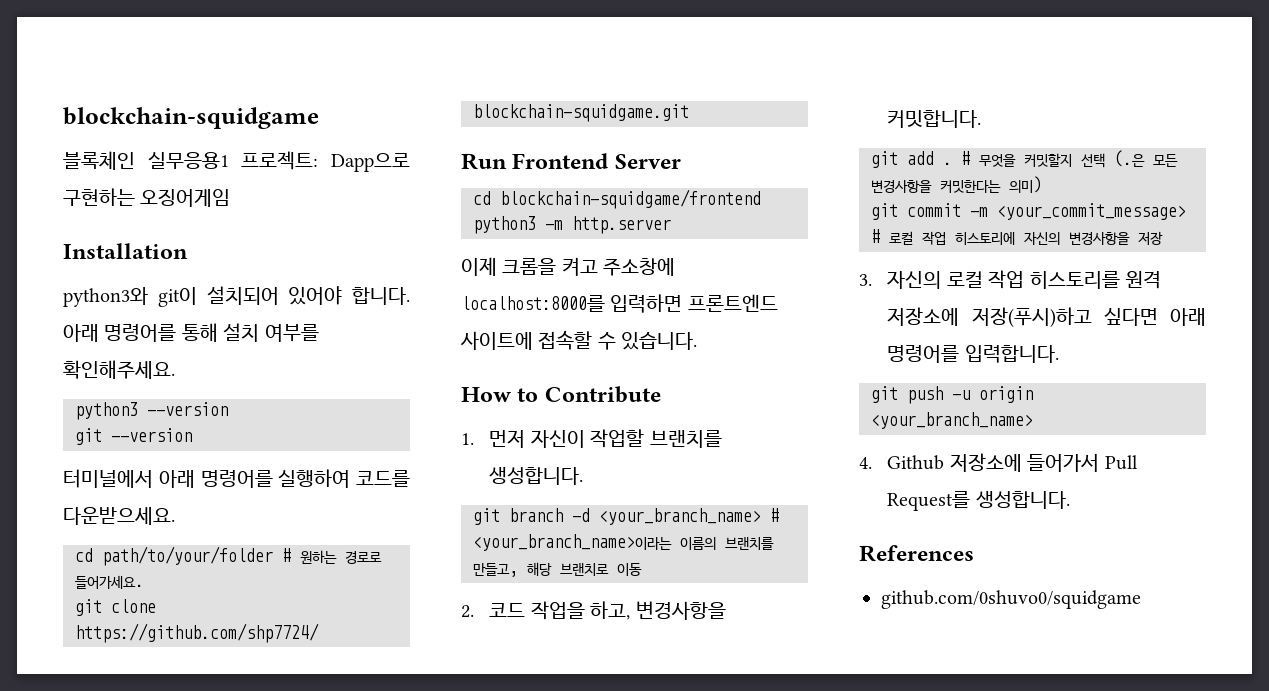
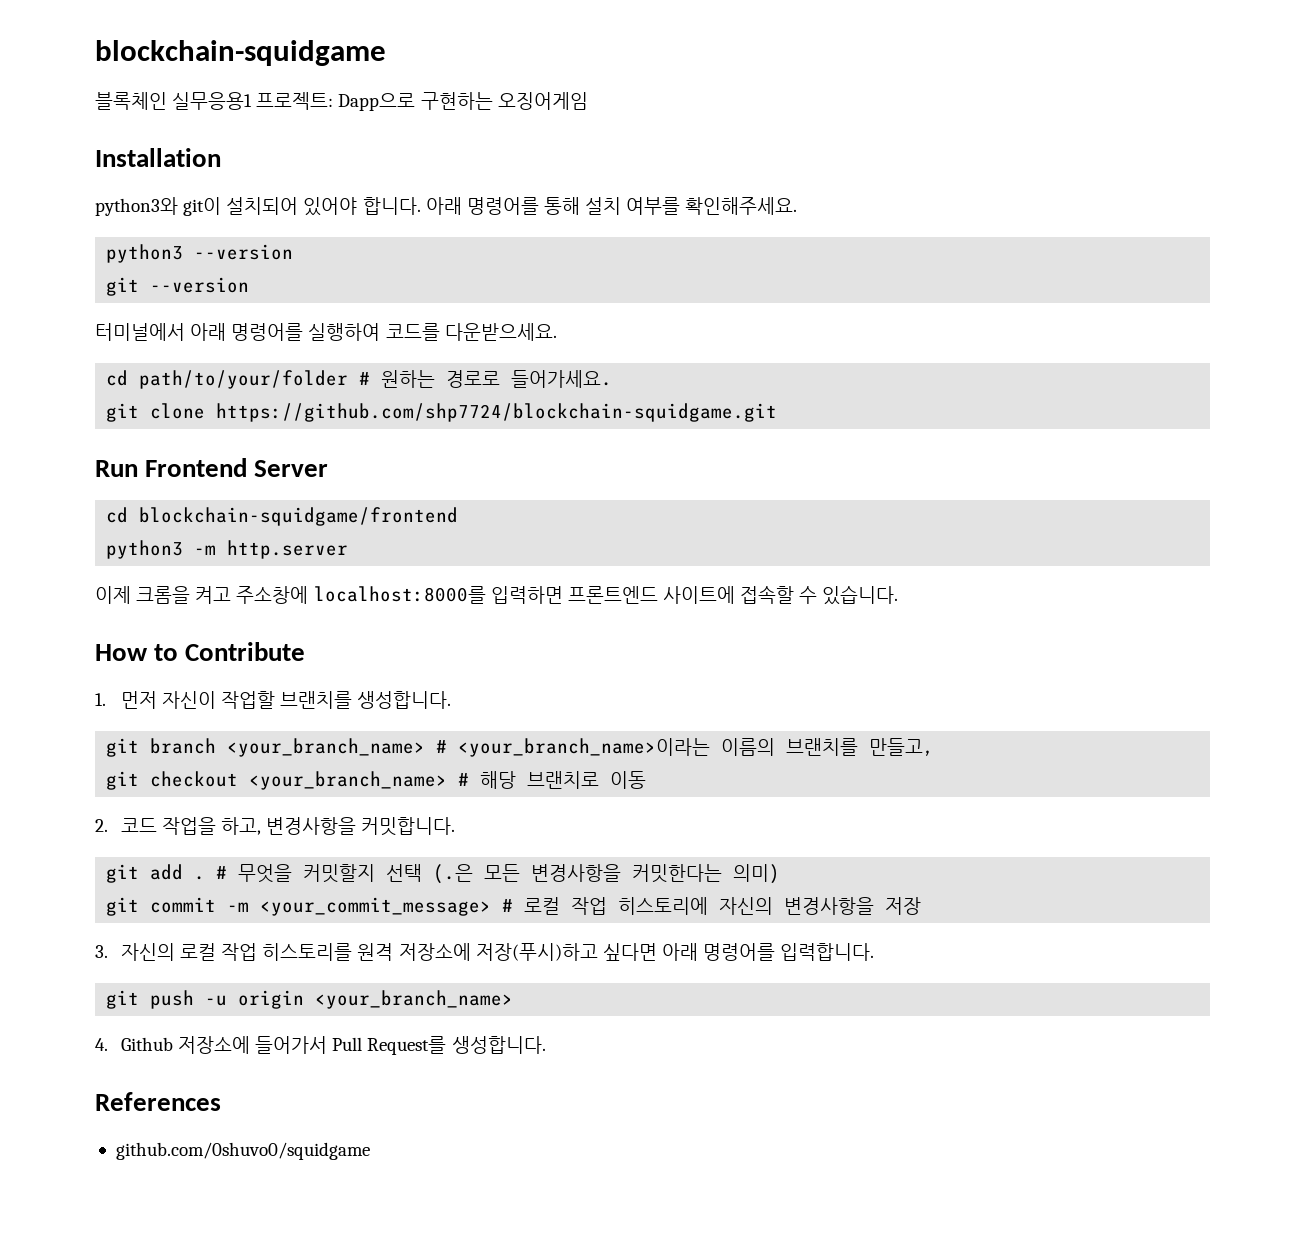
[572,508,590,522] -d -> (217, 746) none
(518, 570) none -> [106,771,470,790] // git checkout <your_branch_name> #

